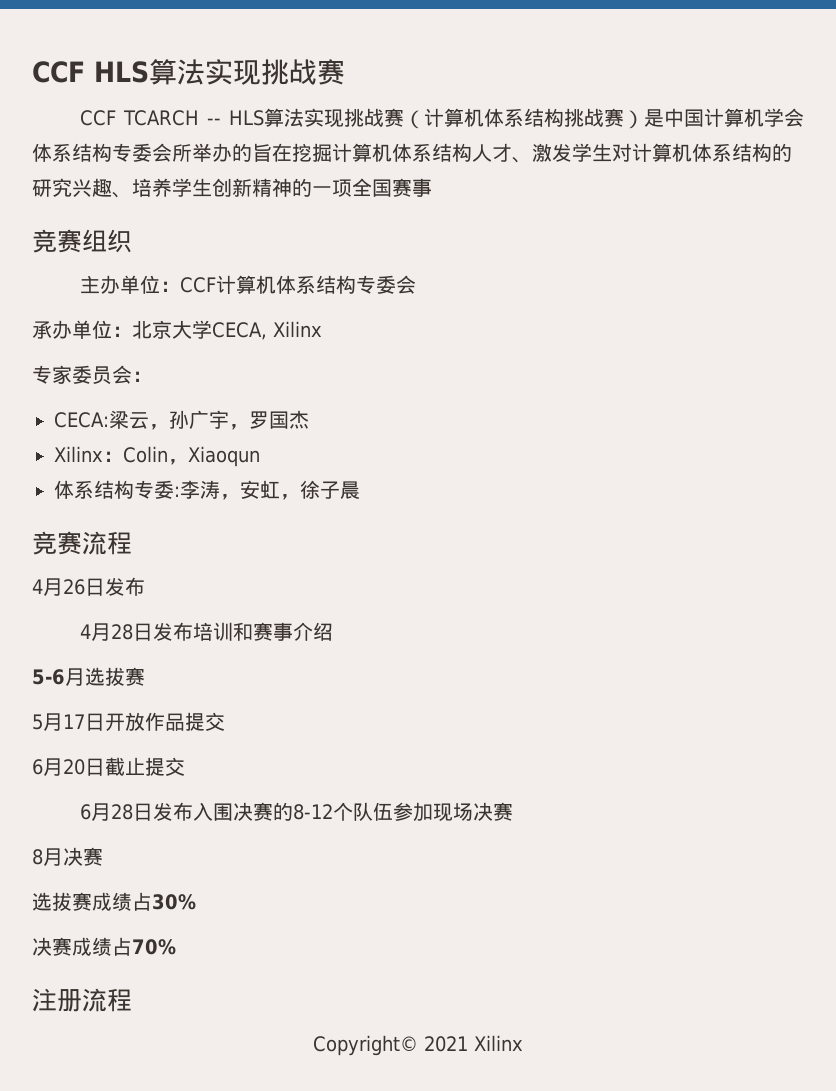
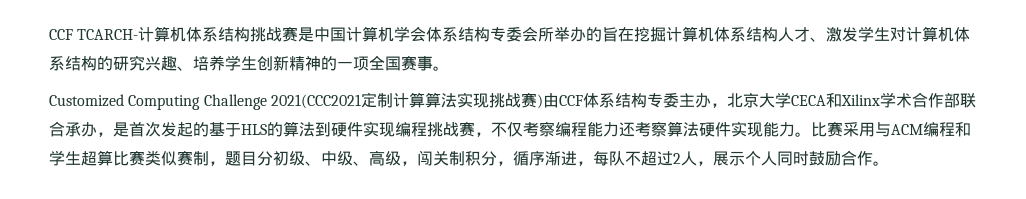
[32,59,345,85] [79,108,424,129] CCF HLS算法实现挑战赛 // CCF TCARCH -- HLS算法实现挑战赛（ -> [49,29,139,40] CCF TCARCH-
[624,110,644,129] ） -> (299, 34) none
[32,229,132,253] [79,275,416,294] [32,320,132,339] // 竞赛组织 // 主办单位：CCF计算机体系结构专委会 // 承办单位： -> [433,66,449,71] [49,92,727,110] 。 // Customized Computing Challenge 2021(CCC2021定制计算算法实现挑战赛)由CCF体系结构专委主办，
[212,321,322,340] [32,365,152,385] [54,410,309,430] [54,446,260,467] [54,480,360,500] [32,531,132,555] [32,577,145,596] [79,622,333,641] [32,667,145,686] [32,712,225,731] [32,757,185,776] [79,802,513,822] [32,847,103,866] [32,892,196,911] [32,937,176,956] [32,988,132,1012] [313,1035,523,1056] CECA, Xilinx // 专家委员会： // CECA:梁云，孙广宇，罗国杰 // Xilinx：Colin，Xiaoqun // 体系结构专委:李涛，安虹，徐子晨 // 竞赛流程 // 4月26日发布 // 4月28日发布培训和赛事介绍 // 5-6月选拔赛 // 5月17日开放作品提交 // 6月20日截止提交 // 6月28日发布入围决赛的8-12个队伍参加现场决赛 // 8月决赛 // 选拔赛成绩占30% // 决赛成绩占70% // 注册流程 // Copyright© 2021 Xilinx -> [790,92,976,108] [49,121,971,137] [49,150,889,166] CECA和Xilinx学术合作部联合承办，是首次发起的基于HLS的算法到硬件实现编程挑战赛，不仅考察编程能力还考察算法硬件实现能力。比赛采用与ACM编程和学生超算比赛类似赛制，题目分初级、中级、高级，闯关制积分，循序渐进，每队不超过2人，展示个人同时鼓励合作。

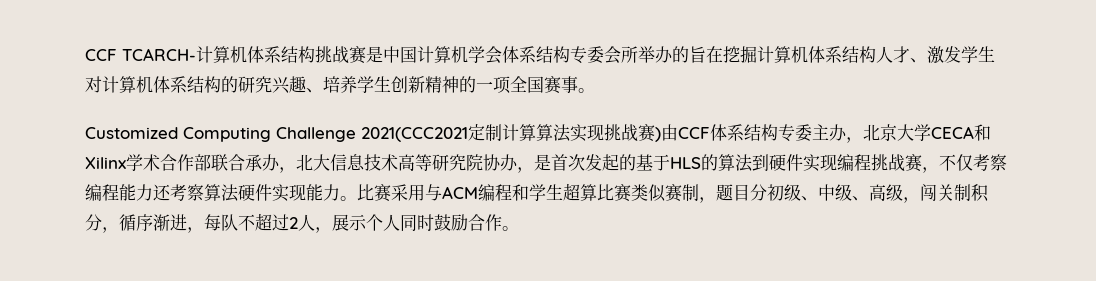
(113, 134) none -> [296,154,534,173] 北大信息技术高等研究院协办，

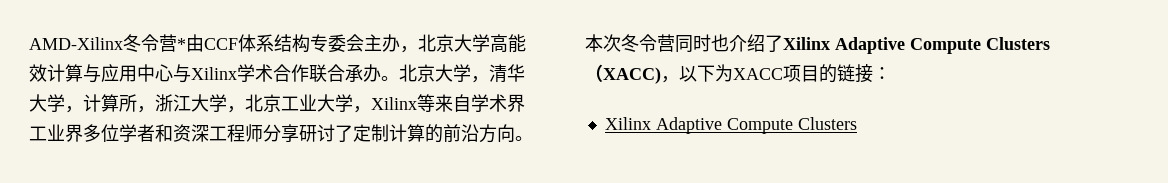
[85,46,995,64] [85,76,595,94] [85,124,661,142] CCF TCARCH-计算机体系结构挑战赛是中国计算机学会体系结构专委会所举办的旨在挖掘计算机体系结构人才、激发学生对计算机体系结构的研究兴趣、培养学生创新精神的一项全国赛事。 // Customized Computing Challenge 2021(CCC2021定制计算算法实现挑战赛) -> [29,34,186,52] AMD-Xilinx冬令营*
(812, 133) none -> [346,34,364,52] 会
[931,124,991,141] CECA和 -> [490,34,526,53] [29,64,191,83] 高能效计算与应用中心与
[194,154,211,171] 部 -> (309, 73) none
[279,154,1007,173] [85,183,989,203] [85,213,519,233] ，北大信息技术高等研究院协办，是首次发起的基于HLS的算法到硬件实现编程挑战赛，不仅考察编程能力还考察算法硬件实现能力。比赛采用与ACM编程和学生超算比赛类似赛制，题目分初级、中级、高级，闯关制积分，循序渐进，每队不超过2人，展示个人同时鼓励合作。 -> [381,64,525,83] [29,94,525,113] [29,124,533,143] [585,34,1050,54] [585,64,891,84] [604,117,857,134] 。北京大学，清华大学，计算所，浙江大学，北京工业大学，Xilinx等来自学术界工业界多位学者和资深工程师分享研讨了定制计算的前沿方向。本次冬令营同时也介绍了Xilinx Adaptive Compute Clusters（XACC)，以下为XACC项目的链接： // Xilinx Adaptive Compute Clusters

